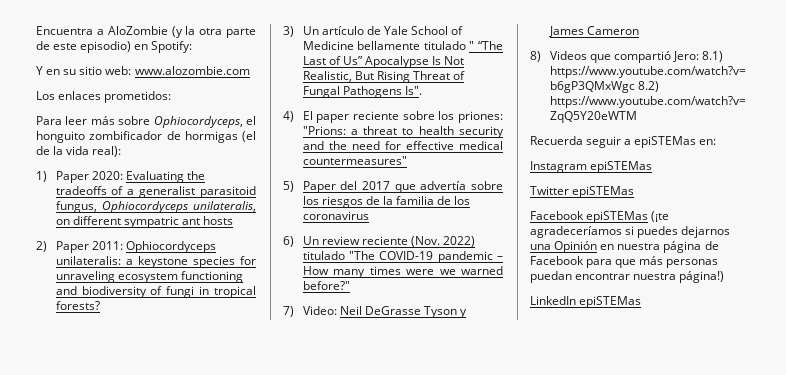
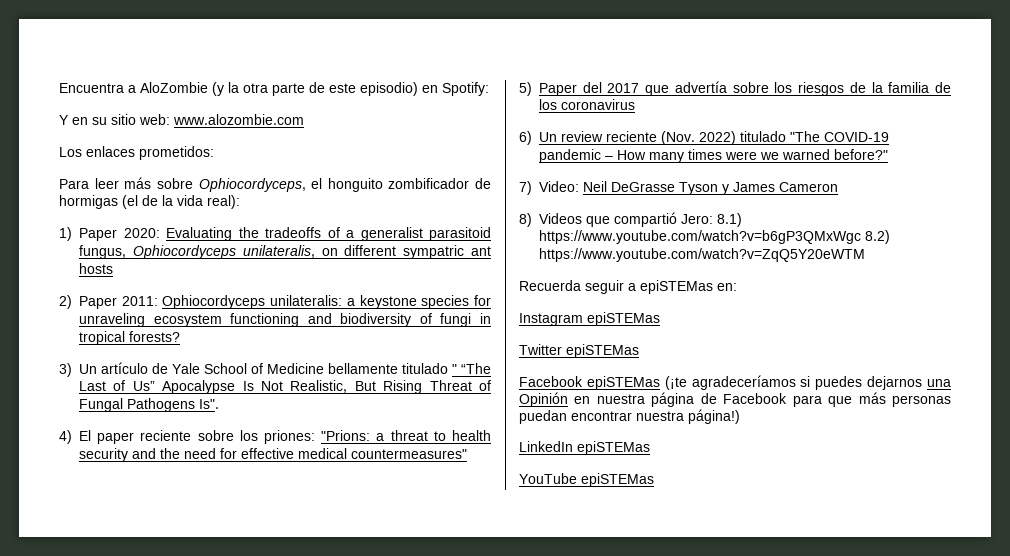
(642, 302) none -> [519,473,654,487] // YouTube epiSTEMas

